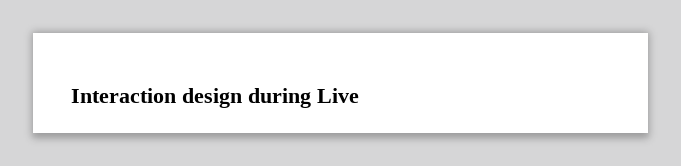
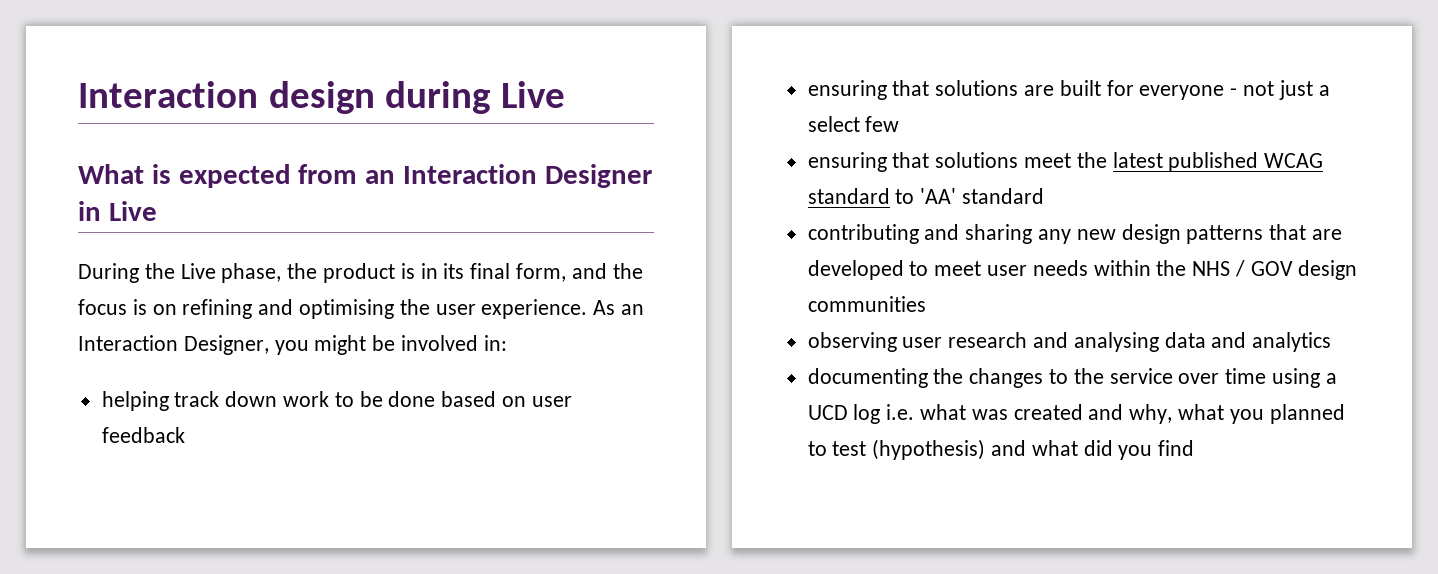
(359, 95) none -> [78,164,652,188] [78,201,157,221] [78,263,643,283] [78,299,645,319] [78,335,507,355] [101,391,572,411] [101,427,185,443] [807,80,1330,100] [807,116,900,132] [807,152,1324,172] [807,188,1045,204] [807,224,1343,244] [807,260,1357,280] [807,296,926,312] [807,332,1332,352] [807,368,1337,388] [807,404,1345,424] [807,439,1195,460] // What is expected from an Interaction Designer in Live // During the Live phase, the product is in its final form, and the focus is on refining and optimising the user experience. As an Interaction Designer, you might be involved in: // helping track down work to be done based on user feedback // ensuring that solutions are built for everyone - not just a select few // ensuring that solutions meet the latest published WCAG standard to 'AA' standard // contributing and sharing any new design patterns that are developed to meet user needs within the NHS / GOV design communities // observing user research and analysing data and analytics // documenting the changes to the service over time using a UCD log i.e. what was created and why, what you planned to test (hypothesis) and what did you find

